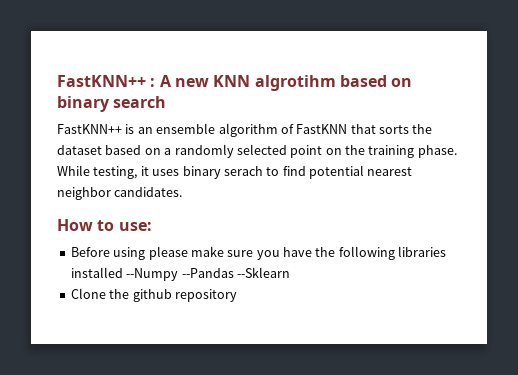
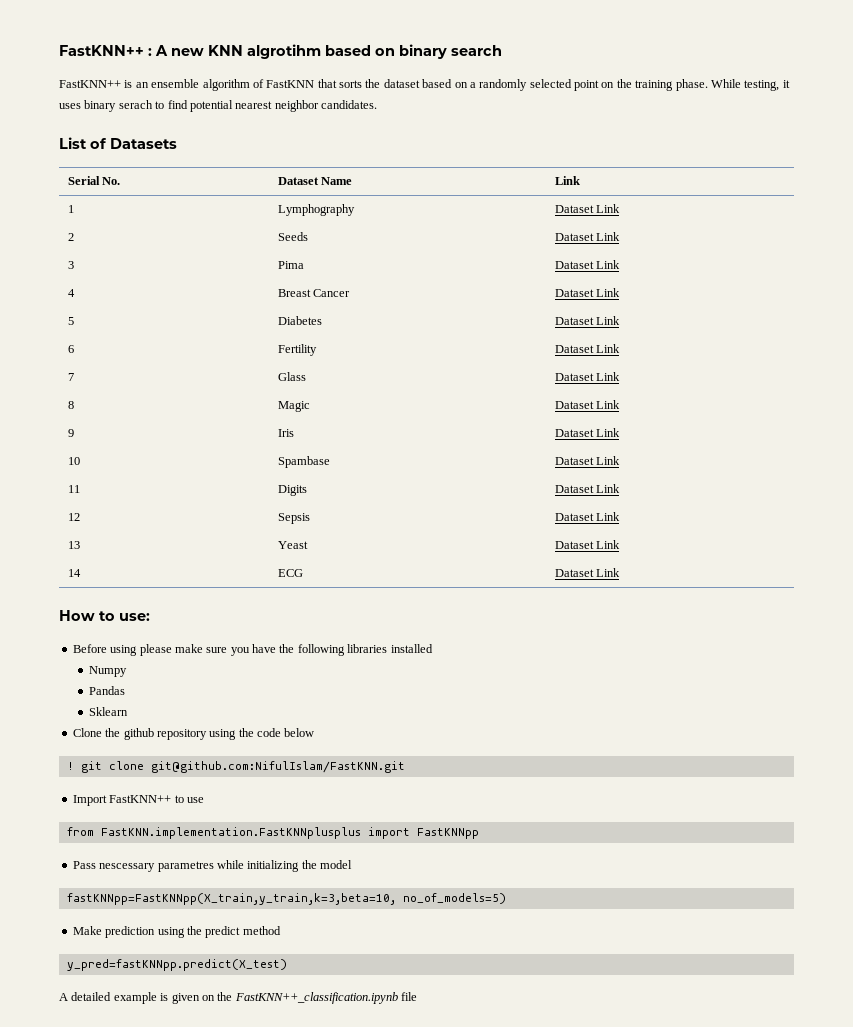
(183, 192) none -> [59,137,177,149] [67,176,121,185] [277,177,353,185] [554,176,580,185] [67,205,74,213] [277,204,355,216] [554,204,621,213] [67,233,74,241] [277,232,308,241] [554,232,621,241] [67,261,74,269] [277,261,304,269] [554,260,621,269] [67,289,75,297] [277,289,351,297] [554,288,621,297] [67,317,74,325] [277,316,322,325] [554,316,621,325] [67,345,74,353] [277,344,317,356] [554,344,621,353] [67,373,74,381] [277,372,306,381] [554,372,621,381] [67,401,74,409] [277,401,310,412] [554,400,621,409] [67,429,74,437] [277,429,294,437] [554,428,621,437] [67,457,80,465] [277,456,330,468] [554,456,621,465] [67,485,80,493] [277,485,307,496] [554,484,621,493] [67,513,80,521] [277,513,310,524] [554,512,621,521] [67,541,80,549] [277,541,308,549] [554,540,621,549] [67,569,81,577] [277,569,303,577] [554,568,621,577] // List of Datasets // Serial No. | Dataset Name | Link // 1 | Lymphography | Dataset Link // 2 | Seeds | Dataset Link // 3 | Pima | Dataset Link // 4 | Breast Cancer | Dataset Link // 5 | Diabetes | Dataset Link // 6 | Fertility | Dataset Link // 7 | Glass | Dataset Link // 8 | Magic | Dataset Link // 9 | Iris | Dataset Link // 10 | Spambase | Dataset Link // 11 | Digits | Dataset Link // 12 | Sepsis | Dataset Link // 13 | Yeast | Dataset Link // 14 | ECG | Dataset Link
[126,267,290,281] --Numpy --Pandas --Sklearn -> [88,666,127,677] [88,686,125,695] [88,707,128,716] // Numpy // Pandas // Sklearn
(237, 295) none -> [209,728,315,740] [66,761,405,773] [72,795,204,806] [66,827,479,839] [72,860,352,872] [66,893,506,905] [72,926,281,938] [66,959,287,971] [59,992,417,1004] using the code below // ! git clone git@github.com:NifulIslam/FastKNN.git // Import FastKNN++ to use // from FastKNN.implementation.FastKNNplusplus import FastKNNpp // Pass nescessary parametres while initializing the model // fastKNNpp=FastKNNpp(X_train,y_train,k=3,beta=10, no_of_models=5) // Make prediction using the predict method // y_pred=fastKNNpp.predict(X_test) // A detailed example is given on the FastKNN++_classification.ipynb file

